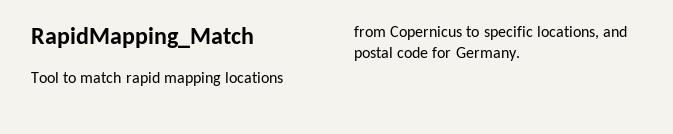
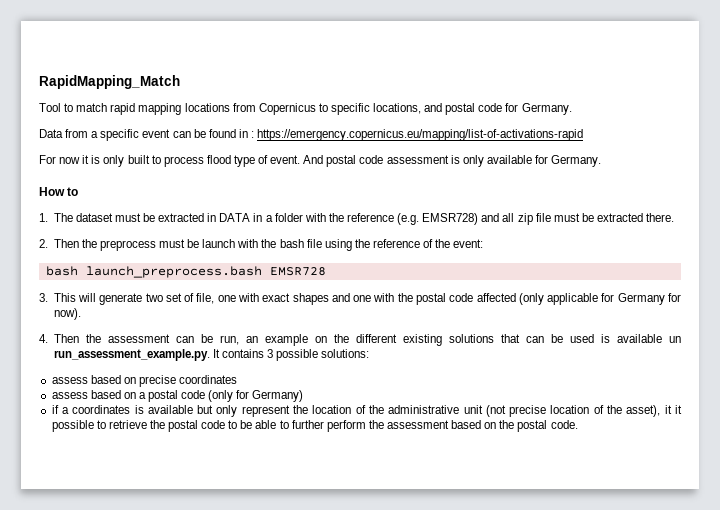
(520, 54) none -> [39,129,584,141] [39,155,602,167] [39,187,79,196] [39,213,675,225] [39,239,484,251] [45,266,326,278] [39,293,682,305] [53,308,81,320] [39,334,681,346] [53,349,370,361] [51,375,238,387] [51,390,304,402] [51,405,682,417] [51,420,578,432] // Data from a specific event can be found in : https://emergency.copernicus.eu/mapping/list-of-activations-rapid // For now it is only built to process flood type of event. And postal code assessment is only available for Germany. // How to // 1. The dataset must be extracted in DATA in a folder with the reference (e.g. EMSR728) and all zip file must be extracted there. // 2. Then the preprocess must be launch with the bash file using the reference of the event: // bash launch_preprocess.bash EMSR728 // 3. This will generate two set of file, one with exact shapes and one with the postal code affected (only applicable for Germany for now). // 4. Then the assessment can be run, an example on the different existing solutions that can be used is available un run_assessment_example.py. It contains 3 possible solutions: // assess based on precise coordinates // assess based on a postal code (only for Germany) // if a coordinates is available but only represent the location of the administrative unit (not precise location of the asset), it it possible to retrieve the postal code to be able to further perform the assessment based on the postal code.

